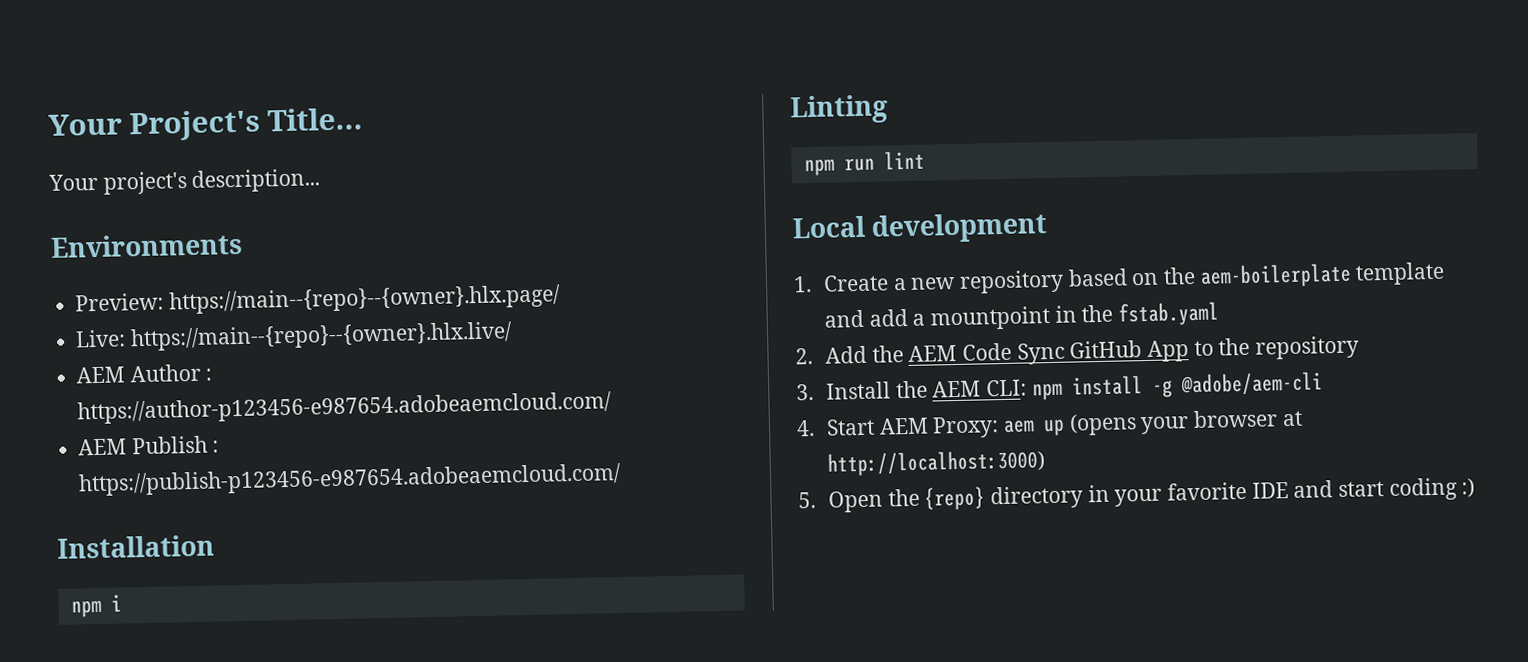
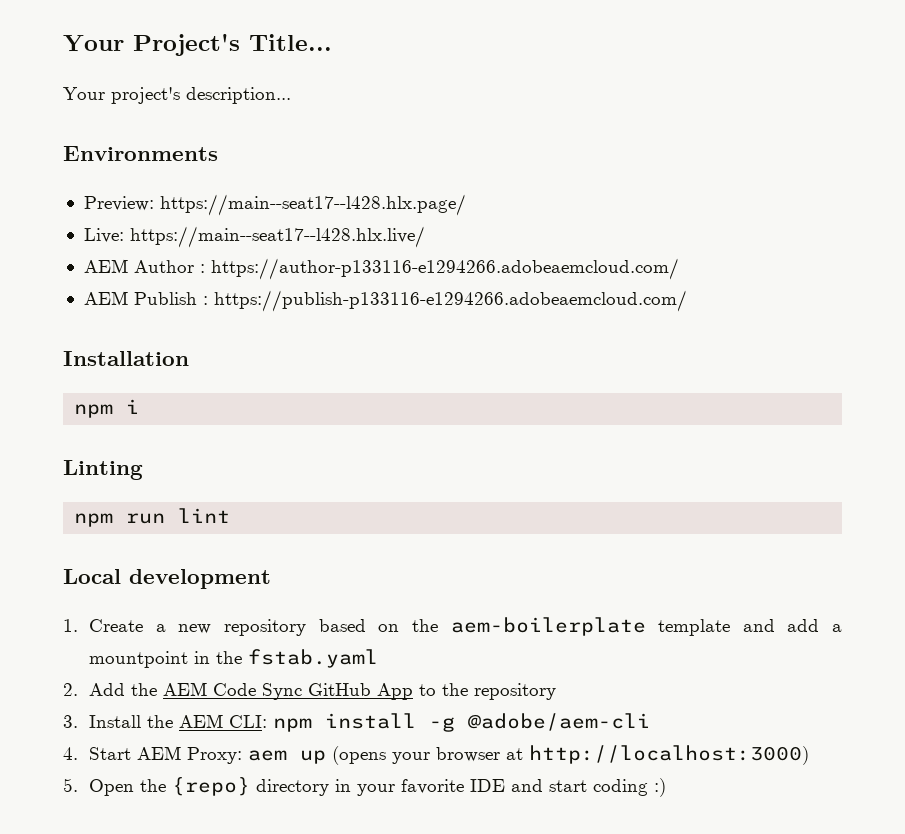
[168,284,561,315] https://main--{repo}--{owner}.hlx.page/ -> [159,194,466,216] https://main--seat17--l428.hlx.page/
[129,321,513,352] https://main--{repo}--{owner}.hlx.live/ -> [129,226,425,248] https://main--seat17--l428.hlx.live/
[77,391,613,425] https://author-p123456-e987654.adobeaemcloud.com/ -> [210,258,679,280] https://author-p133116-e1294266.adobeaemcloud.com/
[78,463,623,497] https://publish-p123456-e987654.adobeaemcloud.com/ -> [213,290,687,312] https://publish-p133116-e1294266.adobeaemcloud.com/

